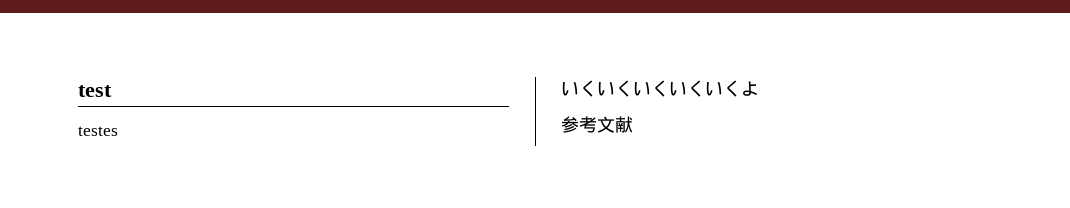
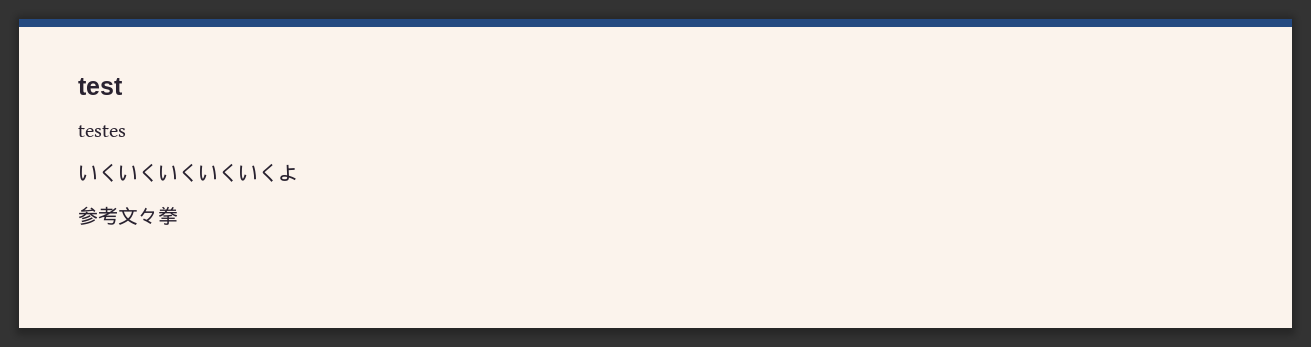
[615,116,633,133] 献 -> [138,206,178,225] 々拳

